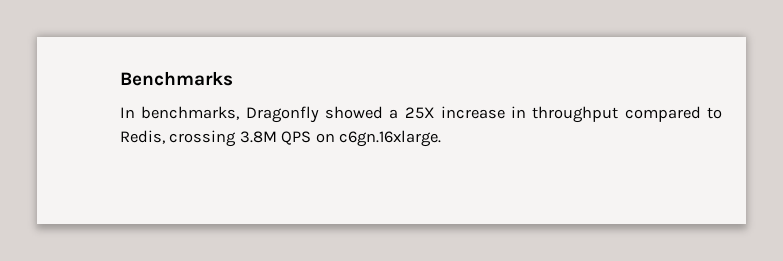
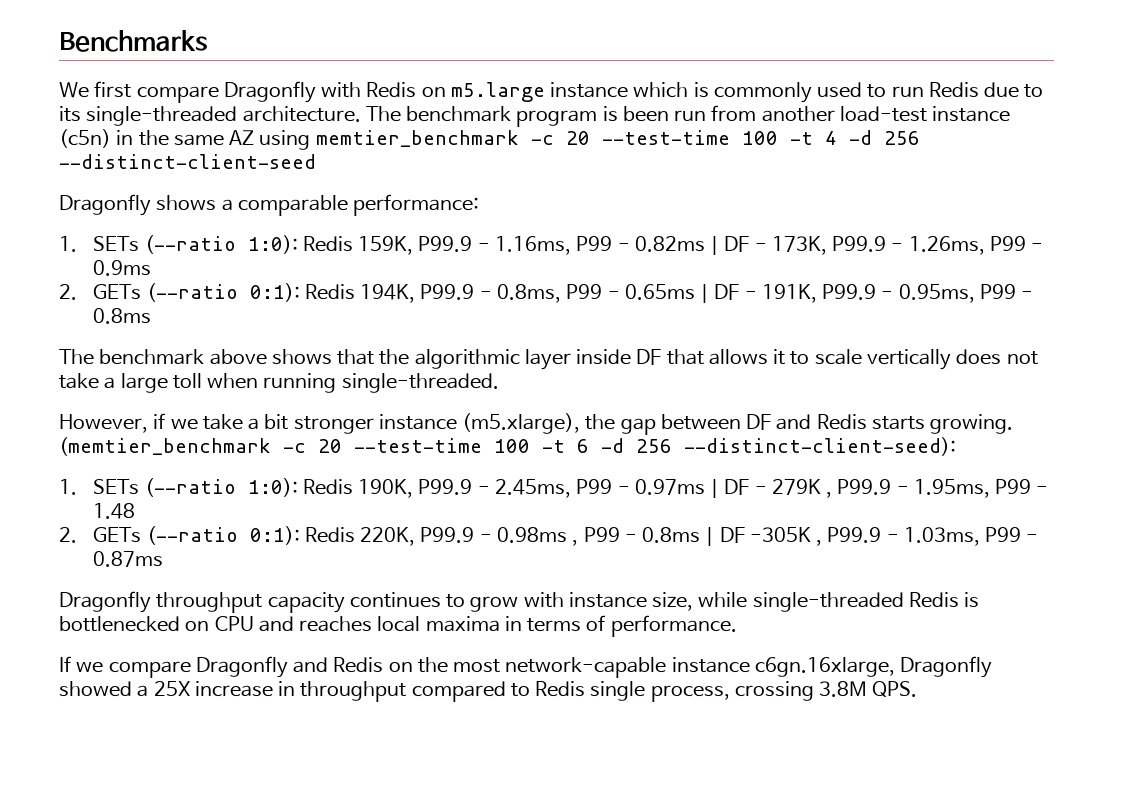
[120,106,240,120] In benchmarks, -> [59,81,1044,103] [59,105,1011,127] [59,129,920,150] [59,154,316,169] [59,194,480,216] [59,235,1044,255] [93,260,152,276] [59,283,1034,303] [93,308,152,324] [59,349,1038,370] [59,373,499,393] [59,413,1014,435] [59,437,956,456] [59,478,1049,498] [93,503,136,519] [59,526,1039,546] [93,551,164,567] [59,591,980,613] [59,615,737,637] [59,656,895,678] We first compare Dragonfly with Redis on m5.large instance which is commonly used to run Redis due to its single-threaded architecture. The benchmark program is been run from another load-test instance (c5n) in the same AZ using memtier_benchmark -c 20 --test-time 100 -t 4 -d 256 --distinct-client-seed // Dragonfly shows a comparable performance: // 1. SETs (--ratio 1:0): Redis 159K, P99.9 - 1.16ms, P99 - 0.82ms | DF - 173K, P99.9 - 1.26ms, P99 - 0.9ms // 2. GETs (--ratio 0:1): Redis 194K, P99.9 - 0.8ms, P99 - 0.65ms | DF - 191K, P99.9 - 0.95ms, P99 - 0.8ms // The benchmark above shows that the algorithmic layer inside DF that allows it to scale vertically does not take a large toll when running single-threaded. // However, if we take a bit stronger instance (m5.xlarge), the gap between DF and Redis starts growing. (memtier_benchmark -c 20 --test-time 100 -t 6 -d 256 --distinct-client-seed): // 1. SETs (--ratio 1:0): Redis 190K, P99.9 - 2.45ms, P99 - 0.97ms | DF - 279K , P99.9 - 1.95ms, P99 - 1.48 // 2. GETs (--ratio 0:1): Redis 220K, P99.9 - 0.98ms , P99 - 0.8ms | DF -305K , P99.9 - 1.03ms, P99 - 0.87ms // Dragonfly throughput capacity continues to grow with instance size, while single-threaded Redis is bottlenecked on CPU and reaches local maxima in terms of performance. // If we compare Dragonfly and Redis on the most network-capable instance c6gn.16xlarge,
[120,130,442,147] Redis, crossing 3.8M QPS on c6gn.16xlarge. -> [535,681,918,702] Redis single process, crossing 3.8M QPS.

